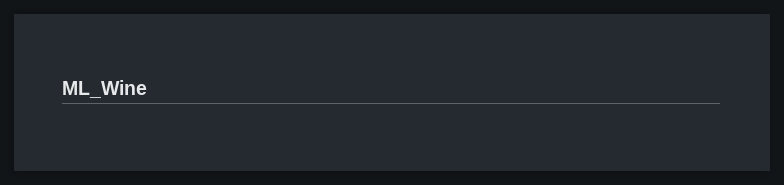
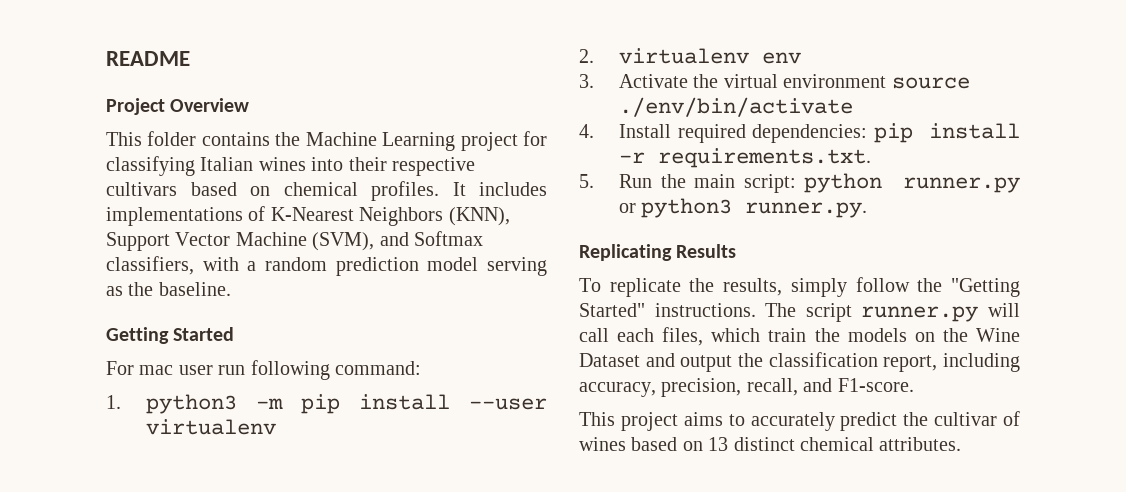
[62,80,147,98] ML_Wine -> [106,51,190,66] [106,98,250,115] [106,131,547,151] [106,156,475,176] [106,181,547,201] [106,206,510,226] [106,231,483,251] [106,256,547,276] [106,282,231,296] [106,327,235,344] [106,360,421,380] [106,394,547,414] [145,419,276,435] [579,48,801,64] [579,74,970,89] [618,97,853,117] [579,123,1020,143] [618,148,871,168] [579,173,1020,193] [618,198,868,218] [579,244,737,261] [579,277,1020,297] [579,303,1020,322] [579,327,1020,346] [579,352,1020,372] [579,378,914,397] [579,411,1020,431] [579,437,962,451] README // Project Overview // This folder contains the Machine Learning project for classifying Italian wines into their respective cultivars based on chemical profiles. It includes implementations of K-Nearest Neighbors (KNN), Support Vector Machine (SVM), and Softmax classifiers, with a random prediction model serving as the baseline. // Getting Started // For mac user run following command: // 1. python3 -m pip install --user virtualenv // 2. virtualenv env // 3. Activate the virtual environment source ./env/bin/activate // 4. Install required dependencies: pip install -r requirements.txt. // 5. Run the main script: python runner.py or python3 runner.py. // Replicating Results // To replicate the results, simply follow the "Getting Started" instructions. The script runner.py will call each files, which train the models on the Wine Dataset and output the classification report, including accuracy, precision, recall, and F1-score. // This project aims to accurately predict the cultivar of wines based on 13 distinct chemical attributes.

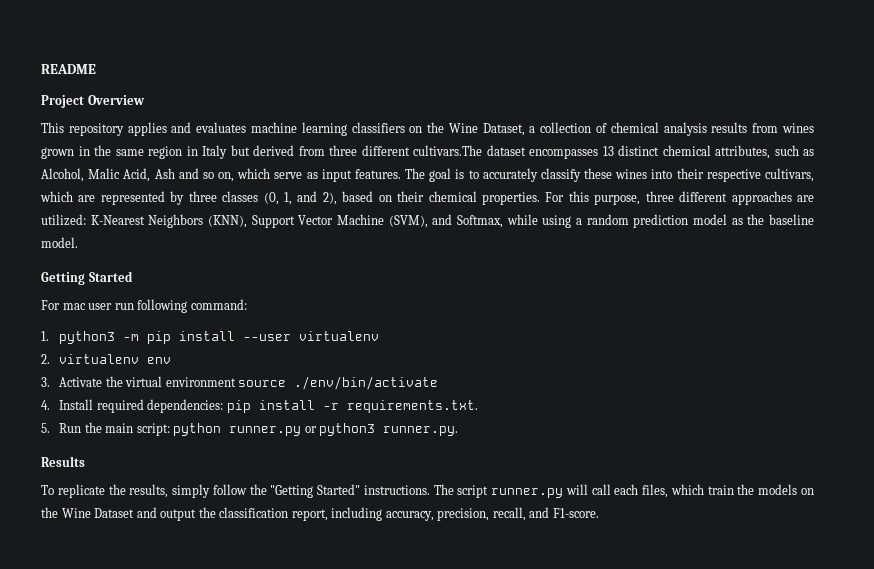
[147,131,547,151] [106,156,475,176] [106,181,547,201] [106,206,266,226] folder contains the Machine Learning project for classifying Italian wines into their respective cultivars based on chemical profiles. It includes implementations of -> [68,122,814,136] [41,145,814,159] [41,168,814,182] [40,191,815,205] [41,214,86,226] repository applies and evaluates machine learning classifiers on the Wine Dataset, a collection of chemical analysis results from wines grown in the same region in Italy but derived from three different cultivars.The dataset encompasses 13 distinct chemical attributes, such as Alcohol, Malic Acid, Ash and so on, which serve as input features. The goal is to accurately classify these wines into their respective cultivars, which are represented by three classes (0, 1, and 2), based on their chemical properties. For this purpose, three different approaches are utilized:
[414,231,483,246] [106,256,239,275] Softmax classifiers, with -> [457,214,572,228] Softmax, while using
[487,257,547,276] serving -> (727, 219) none
[158,282,231,296] baseline. -> [768,214,814,225] [41,237,78,248] baseline model.
[579,244,672,261] Replicating -> (459, 431) none
[579,411,1020,431] [579,437,962,451] // This project aims to accurately predict the cultivar of wines based on 13 distinct chemical attributes. -> (599, 513) none

